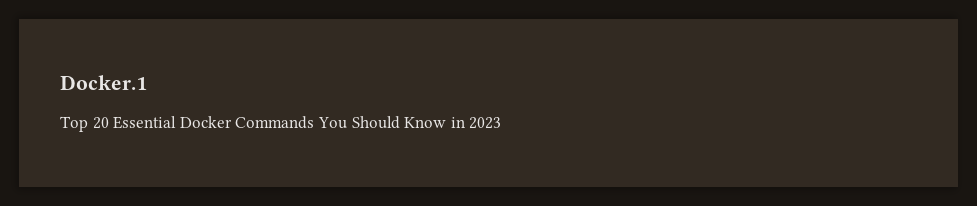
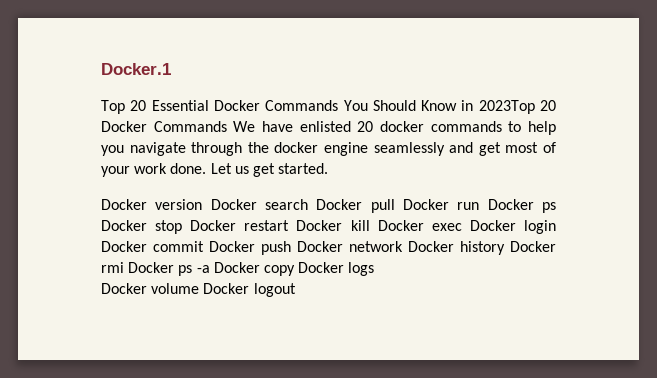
[469,117,502,129] 2023 -> [478,100,556,114] [101,121,556,135] [101,142,557,156] [101,163,329,177] [101,199,556,213] [101,220,556,234] [101,241,556,255] [101,262,375,276] [101,283,296,297] 2023Top 20 Docker Commands We have enlisted 20 docker commands to help you navigate through the docker engine seamlessly and get most of your work done. Let us get started. // Docker version Docker search Docker pull Docker run Docker ps Docker stop Docker restart Docker kill Docker exec Docker login Docker commit Docker push Docker network Docker history Docker rmi Docker ps -a Docker copy Docker logs // Docker volume Docker logout

